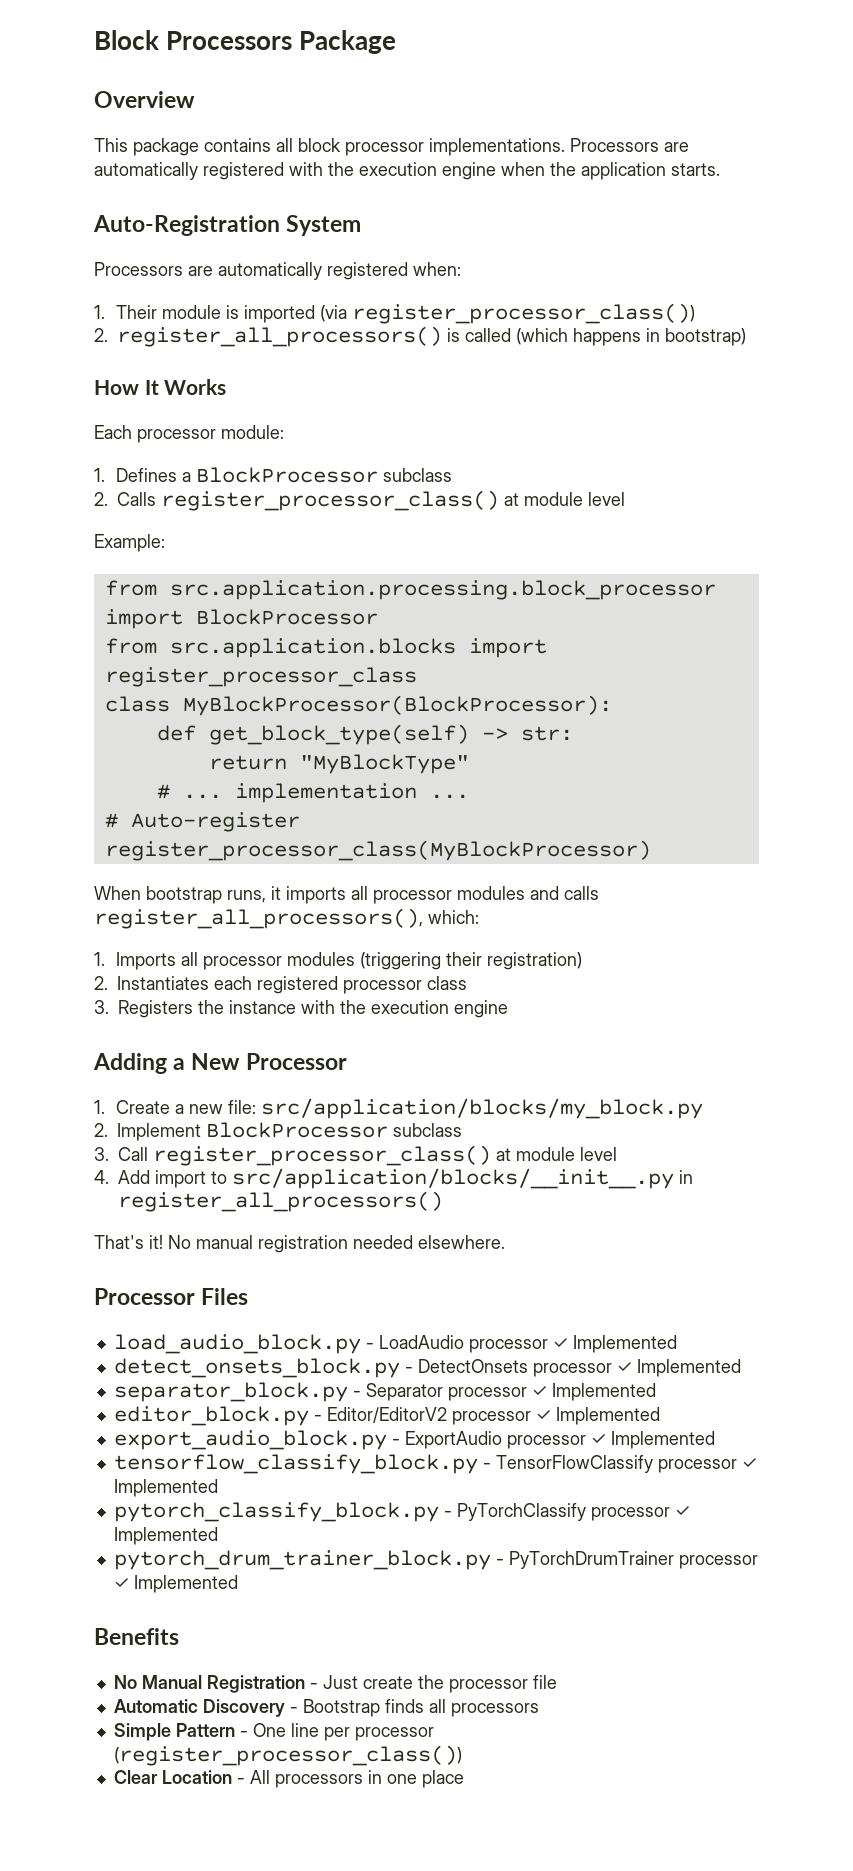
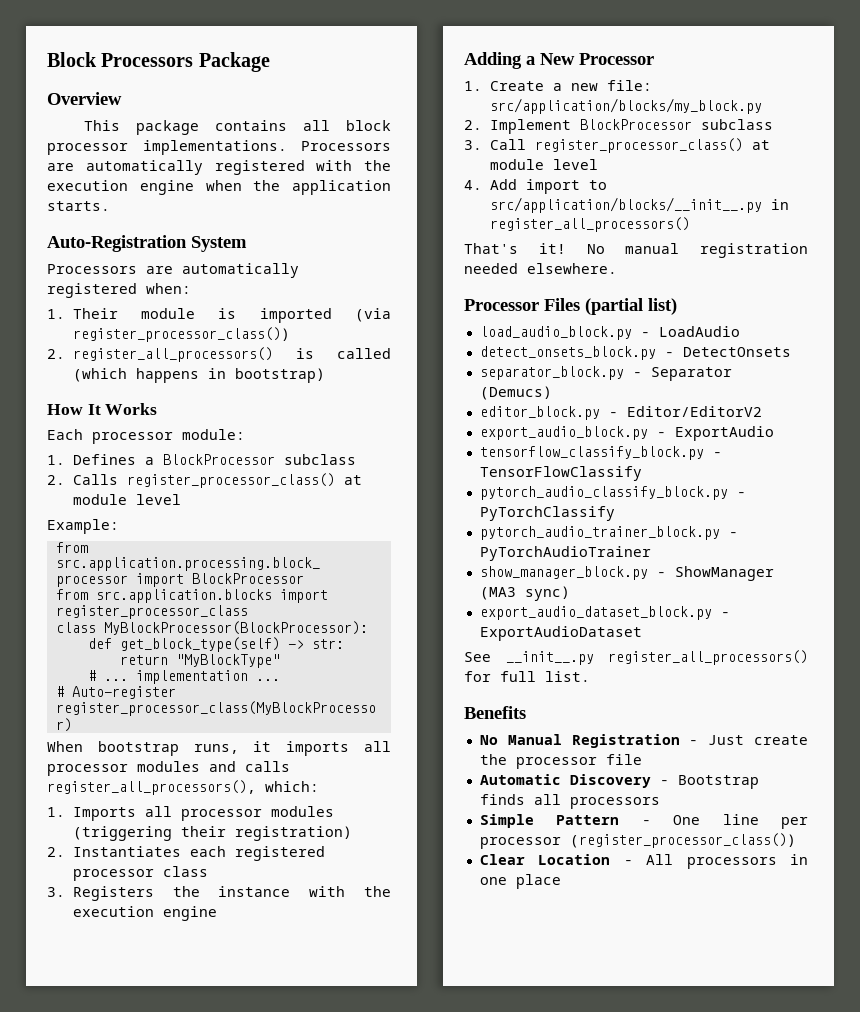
(249, 1296) none -> [585,298,677,315] (partial list)
[468,1335,677,1353] processor ✓ Implemented -> (740, 331) none
[532,1359,741,1377] processor ✓ Implemented -> (791, 352) none
[447,1383,656,1401] processor ✓ Implemented -> [479,386,552,400] (Demucs)
[451,1407,660,1425] processor ✓ Implemented -> (762, 411) none
[506,1431,715,1449] processor ✓ Implemented -> (774, 433) none
[657,1458,757,1473] [113,1479,218,1497] [113,1502,690,1522] [113,1527,218,1545] [113,1550,758,1570] [113,1575,238,1593] processor ✓ Implemented // pytorch_classify_block.py - PyTorchClassify processor ✓ Implemented // pytorch_drum_trainer_block.py - PyTorchDrumTrainer processor ✓ Implemented -> [479,486,746,500] [479,506,615,521] [479,526,738,540] [479,546,651,561] [479,566,774,581] [479,586,570,601] [479,606,730,620] [479,626,642,641] [464,650,808,665] [464,671,590,682] // pytorch_audio_classify_block.py - PyTorchClassify // pytorch_audio_trainer_block.py - PyTorchAudioTrainer // show_manager_block.py - ShowManager (MA3 sync) // export_audio_dataset_block.py - ExportAudioDataset // See __init__.py register_all_processors() for full list.

